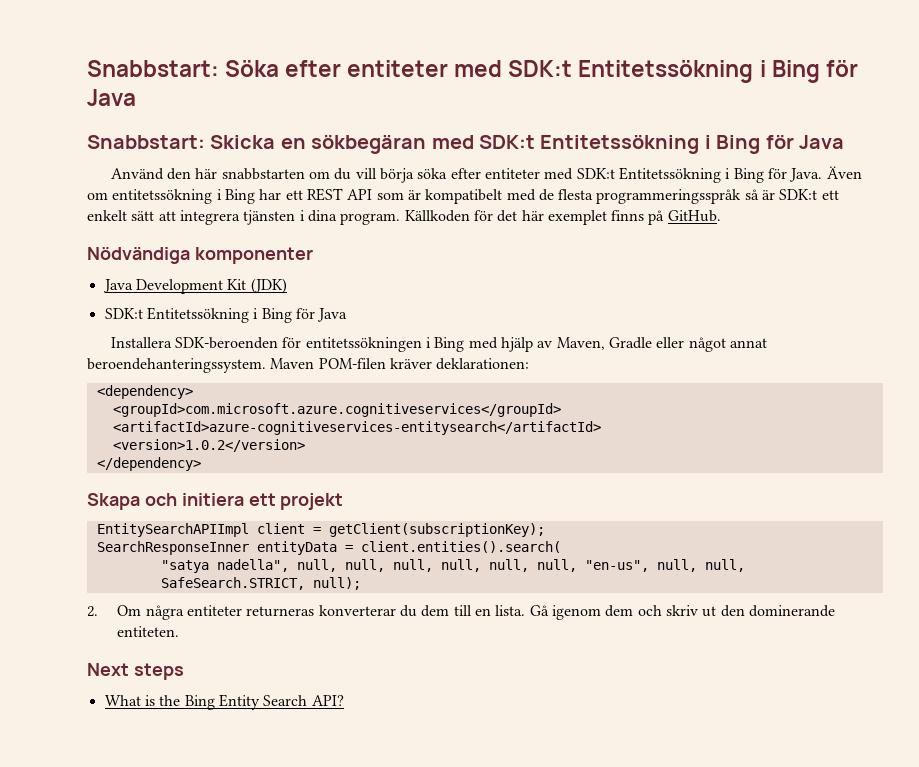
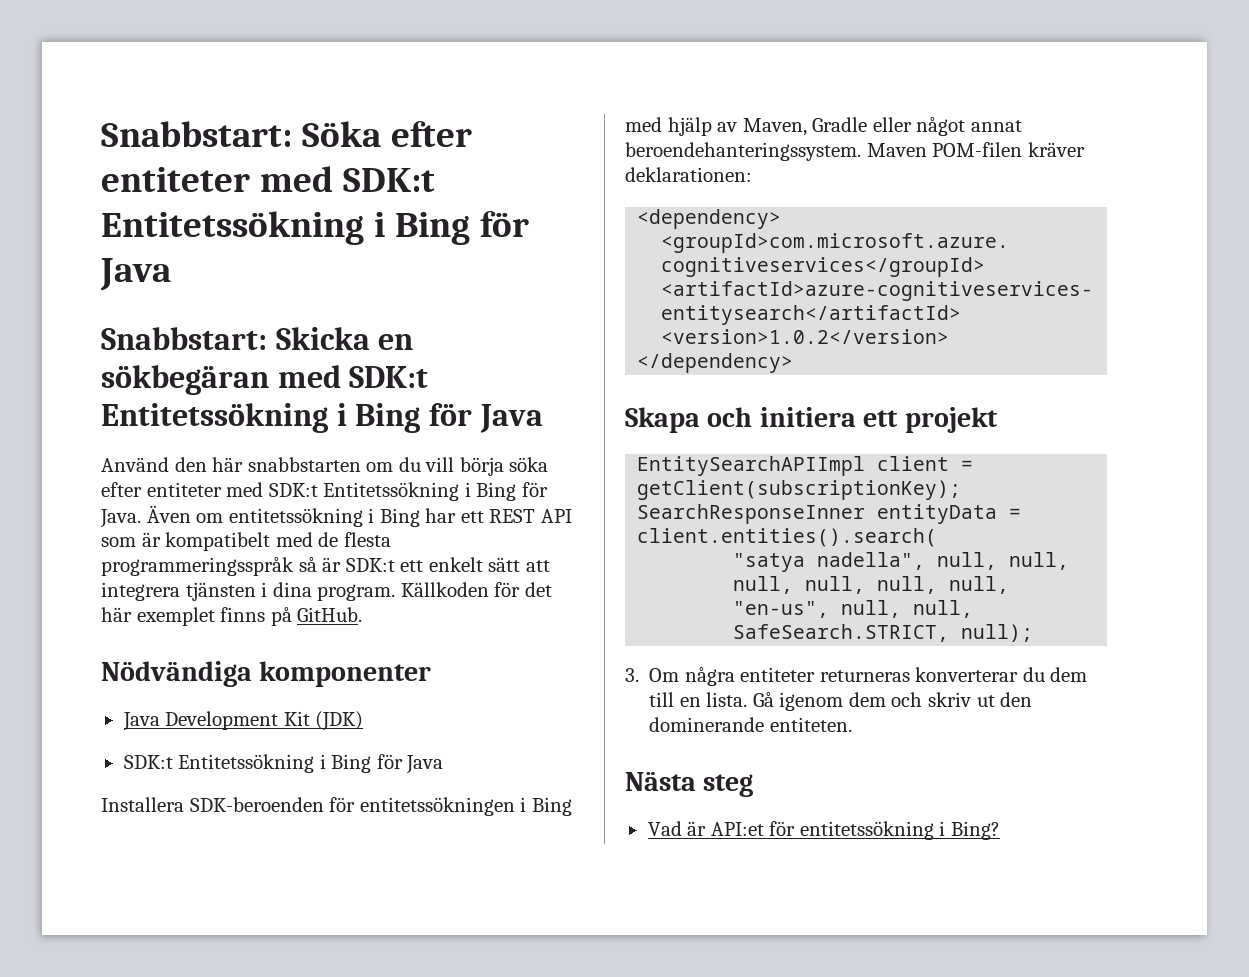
[87,606,98,617] 2. -> [625,668,639,682] 3.
[87,663,184,680] [104,694,344,710] Next steps // What is the Bing Entity Search API? -> [625,772,754,797] [647,821,1000,840] Nästa steg // Vad är API:et för entitetssökning i Bing?

